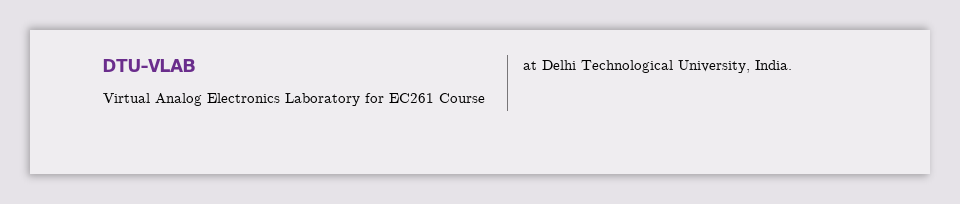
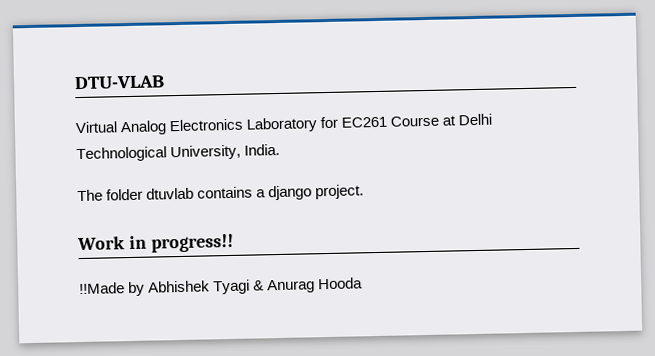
(792, 65) none -> [77,184,365,202] [77,233,234,253] [79,277,364,297] // The folder dtuvlab contains a django project. // Work in progress!! // !!Made by Abhishek Tyagi & Anurag Hooda

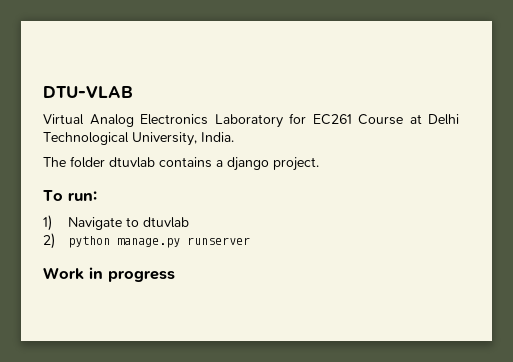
[77,233,234,253] [79,277,364,297] Work in progress!! // !!Made by Abhishek Tyagi & Anurag Hooda -> [43,190,97,201] [43,215,190,231] [43,233,251,249] [43,267,175,282] To run: // 1) Navigate to dtuvlab // 2) python manage.py runserver // Work in progress

